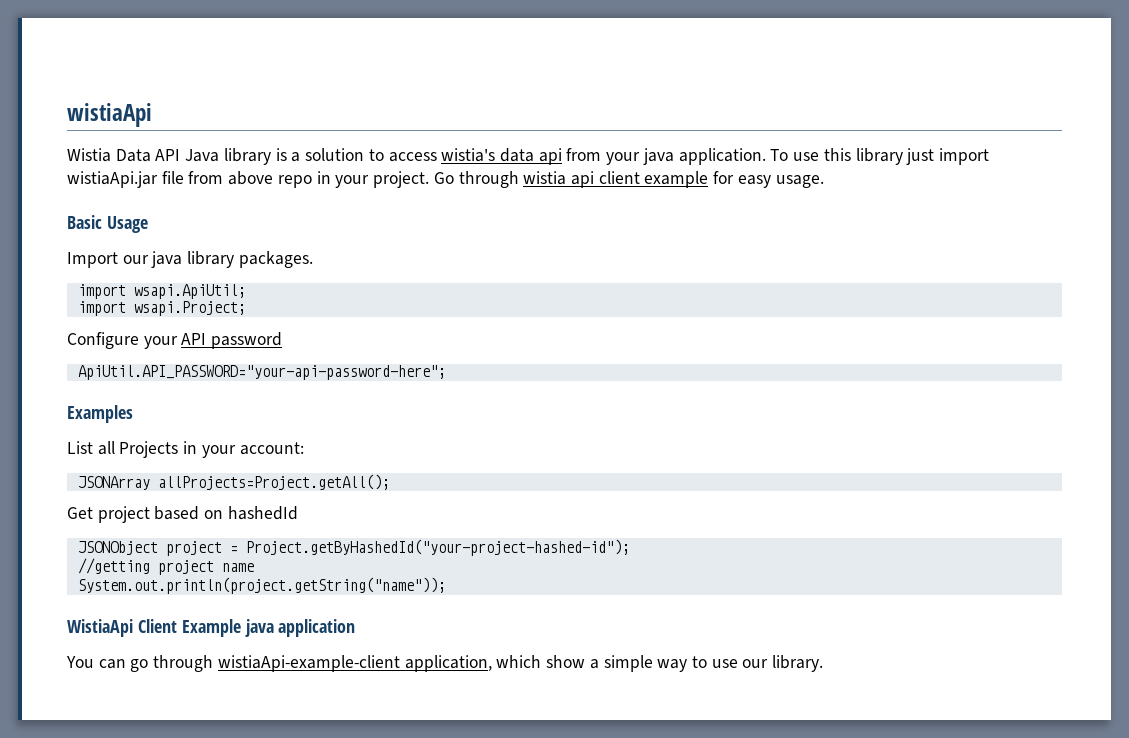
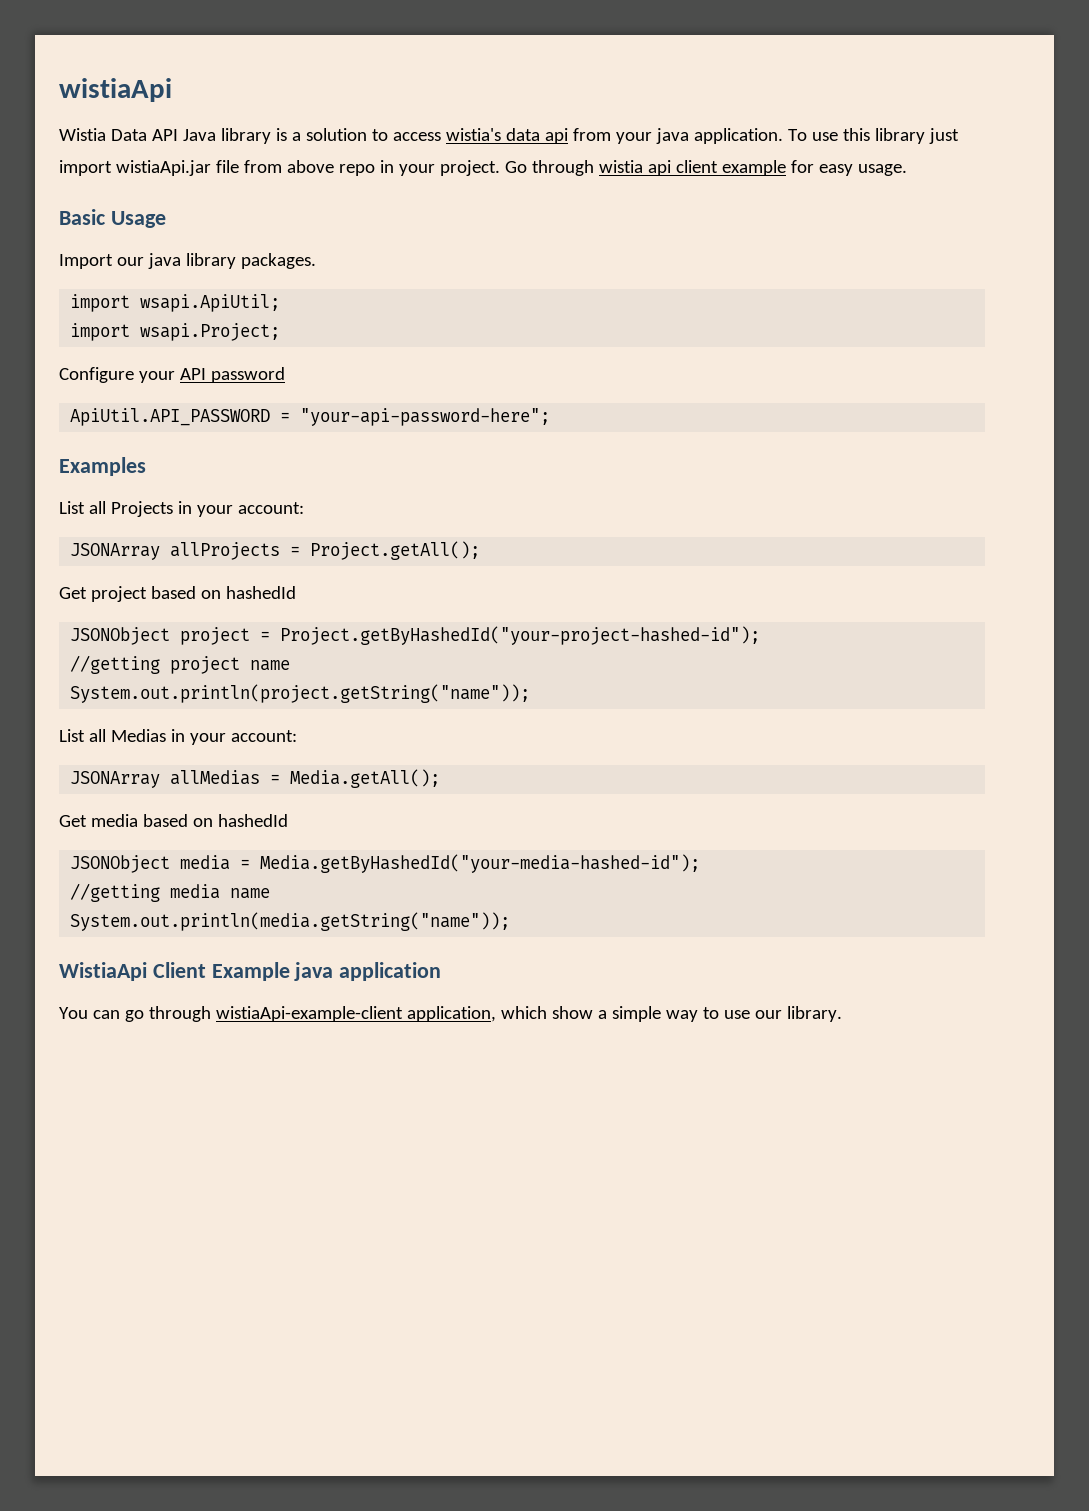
[77,365,446,380] ApiUtil.API_PASSWORD="your-api-password-here"; -> [70,408,551,426] ApiUtil.API_PASSWORD = "your-api-password-here";
[157,474,390,490] allProjects=Project.getAll(); -> [170,541,481,560] allProjects = Project.getAll();
(446, 585) none -> [59,729,297,745] [70,769,441,788] [59,814,288,827] [70,854,701,873] [70,883,271,902] [70,912,511,931] // List all Medias in your account: // JSONArray allMedias = Media.getAll(); // Get media based on hashedId // JSONObject media = Media.getByHashedId("your-media-hashed-id"); // //getting media name // System.out.println(media.getString("name"));

